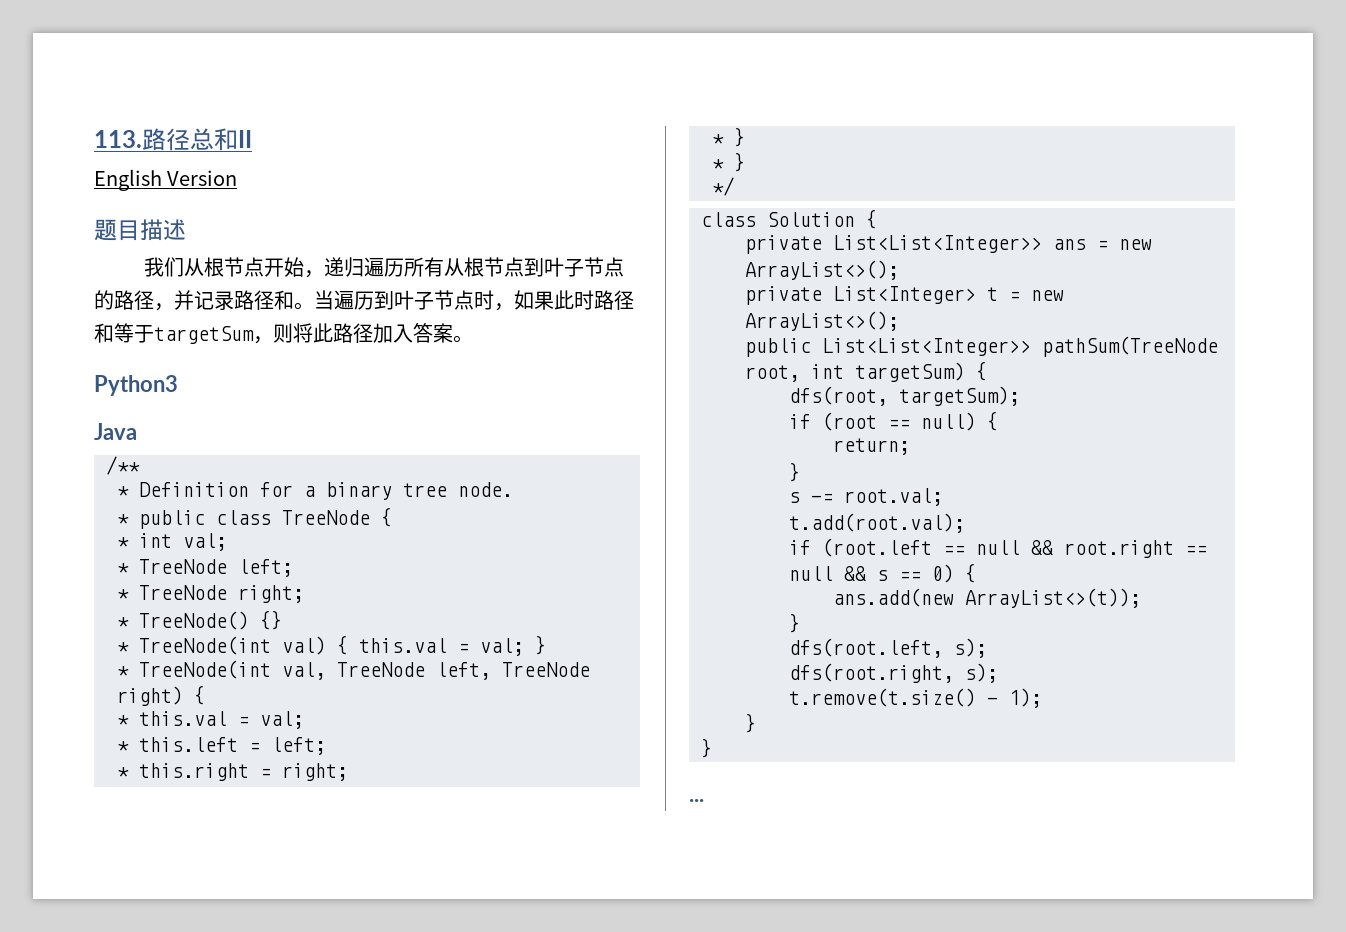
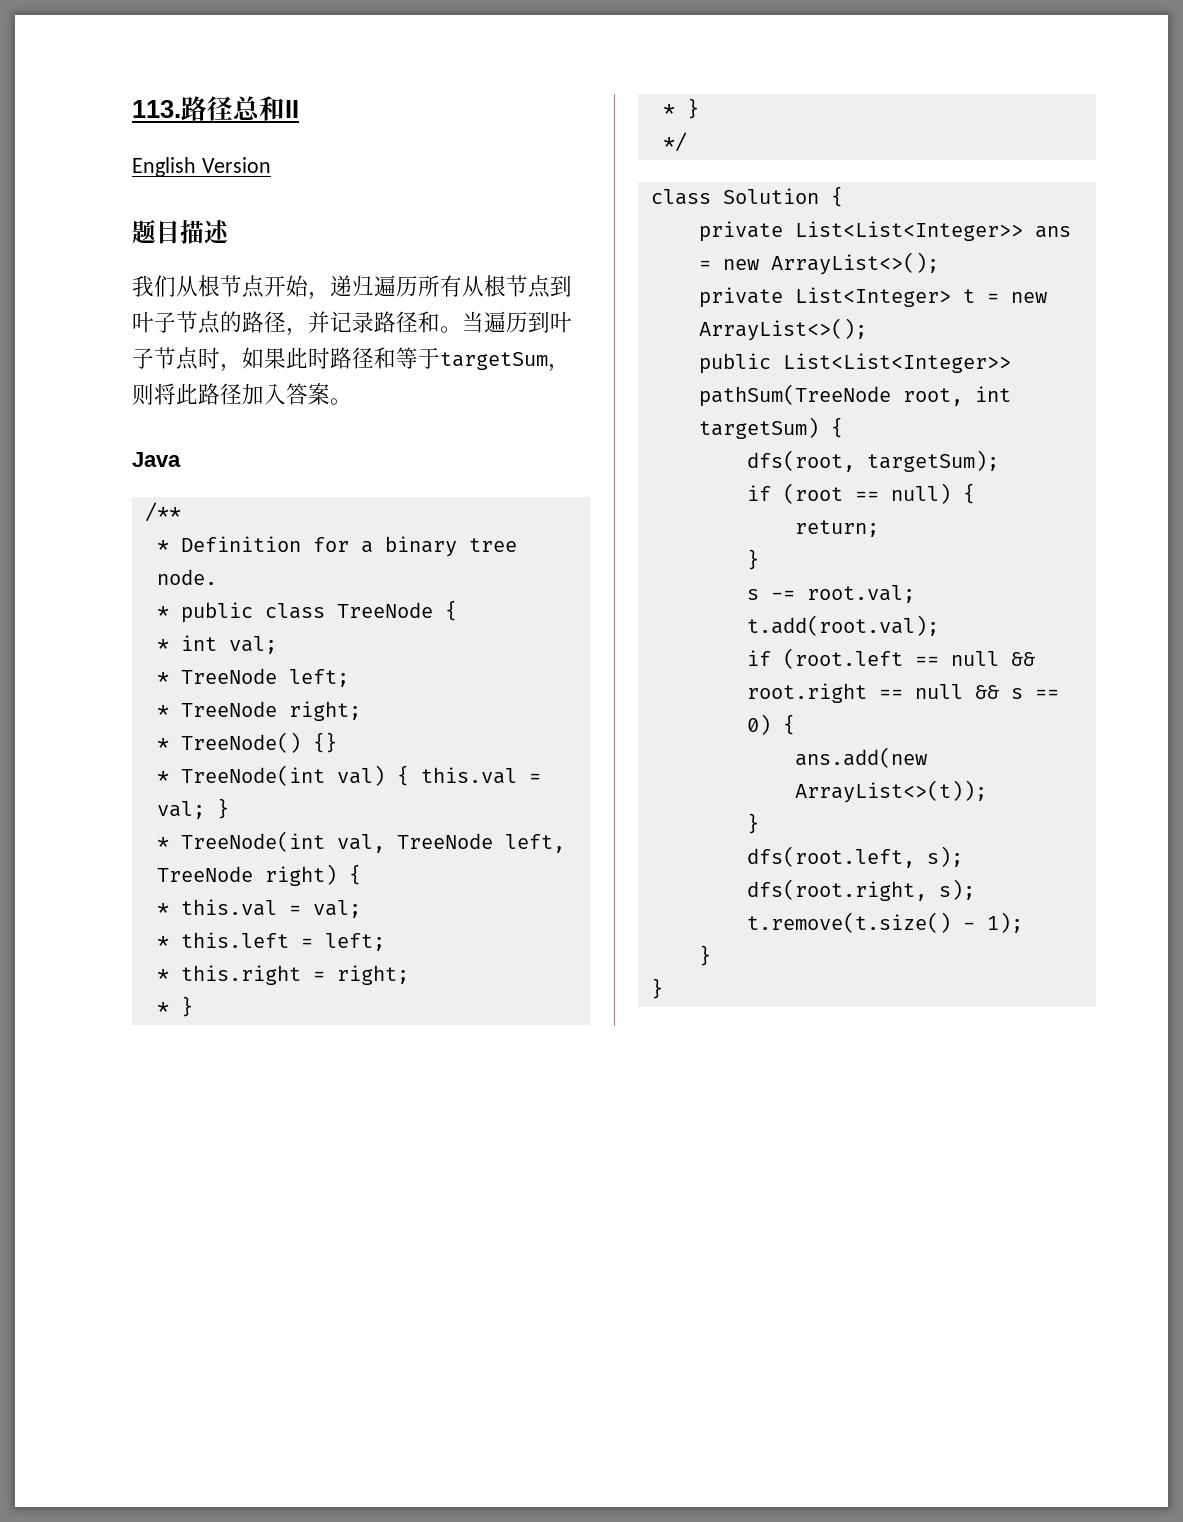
[94,375,178,396] // Python3 -> (352, 401) none
[689,799,704,802] // ... -> (663, 988) none

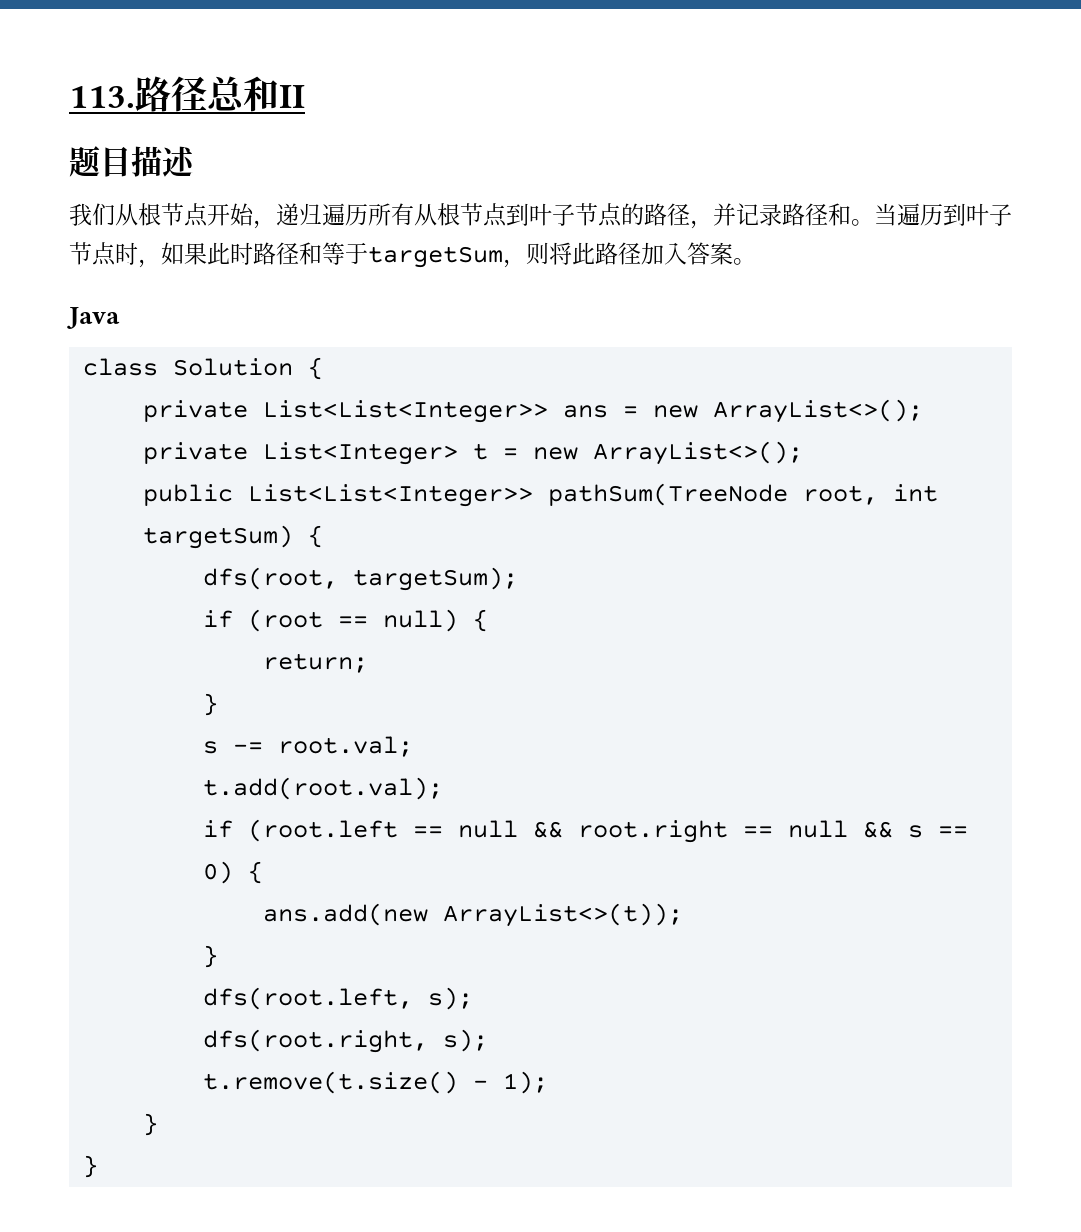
[132,157,271,177] // English Version -> (305, 96) none
[144,502,181,522] [156,536,517,557] [156,569,217,585] [156,600,457,623] [156,635,277,654] [156,668,349,687] [156,701,361,721] [156,732,337,753] [156,765,541,786] [156,798,229,819] [156,831,565,853] [156,864,361,886] [156,899,361,918] [156,932,385,951] [156,965,409,985] [156,996,193,1017] [662,98,699,119] [662,132,687,152] // /** // * Definition for a binary tree node. // * public class TreeNode { // * int val; // * TreeNode left; // * TreeNode right; // * TreeNode() {} // * TreeNode(int val) { this.val = val; } // * TreeNode(int val, TreeNode left, TreeNode right) { // * this.val = val; // * this.left = left; // * this.right = right; // * } // * } // */ -> (120, 318) none

